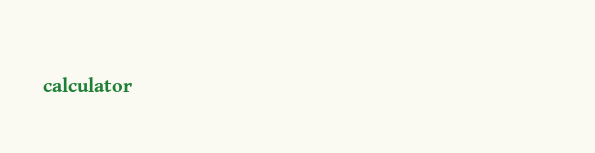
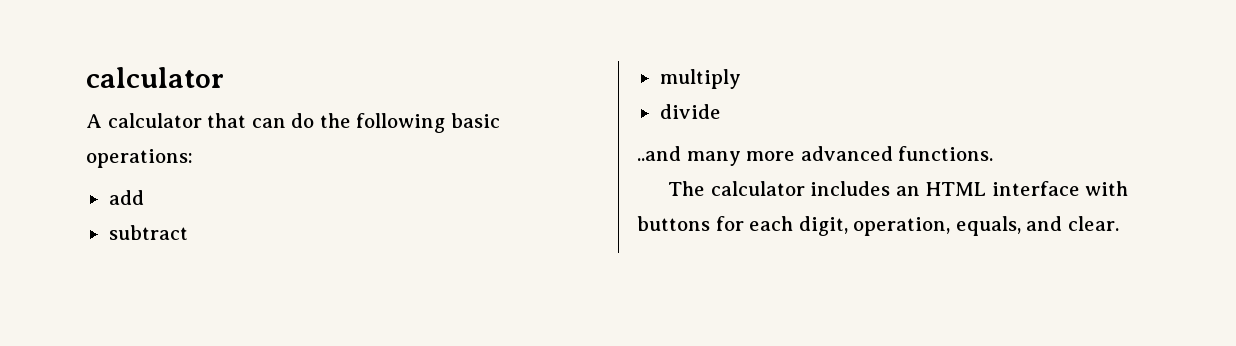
[43,77,132,92] calculator -> [86,67,224,88] [86,113,500,133] [86,149,193,168] [108,190,144,205] [108,225,188,240] [659,69,741,89] [659,104,721,119] [637,146,994,166] [668,181,1129,196] [637,216,1119,236] calculator // A calculator that can do the following basic operations: // add // subtract // multiply // divide // ..and many more advanced functions. // The calculator includes an HTML interface with buttons for each digit, operation, equals, and clear.

